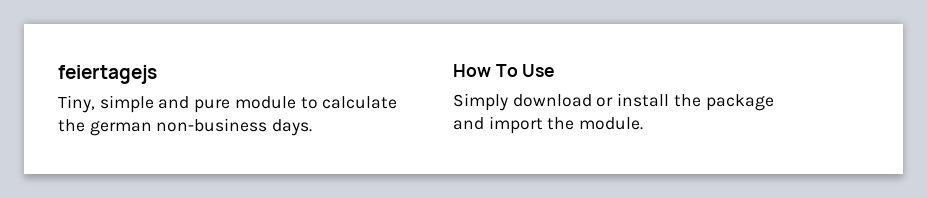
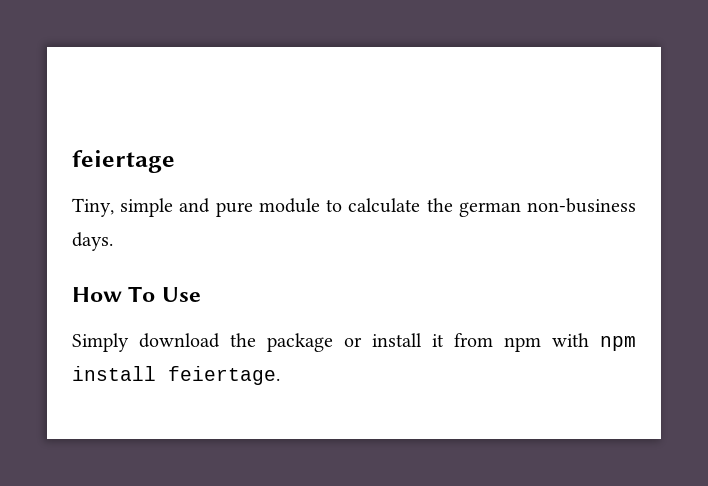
[58,65,157,84] feiertagejs -> [72,150,175,173] feiertage
[596,93,774,111] [453,116,644,134] or install the package and import the module. -> [230,333,636,352] [72,366,280,385] the package or install it from npm with npm install feiertage.

